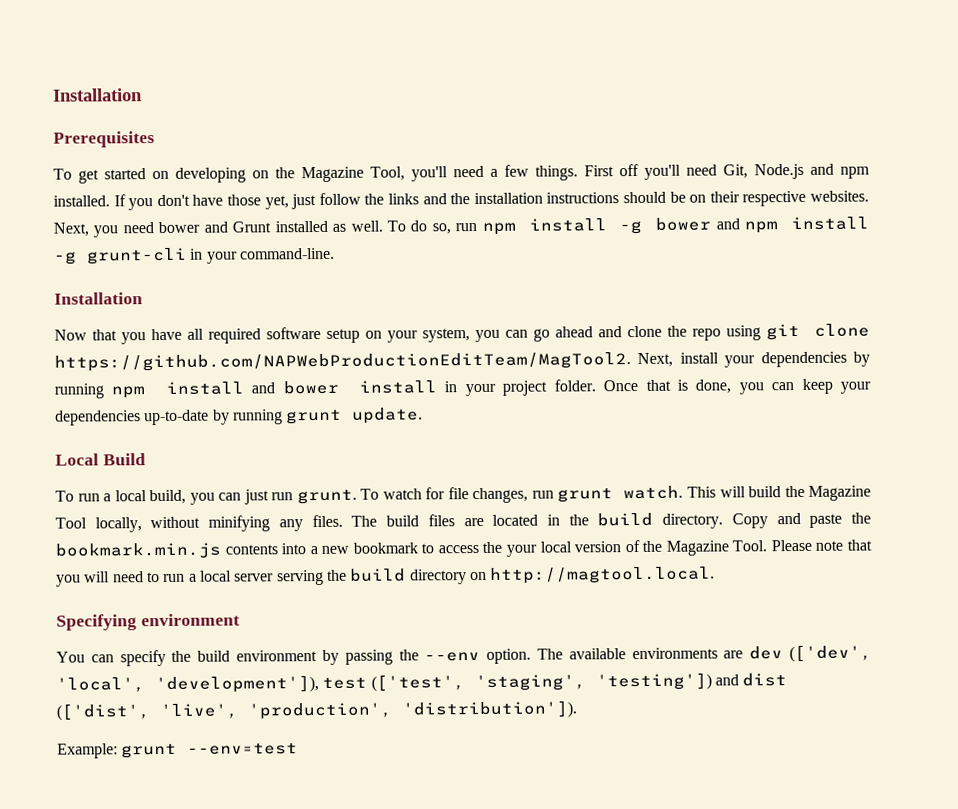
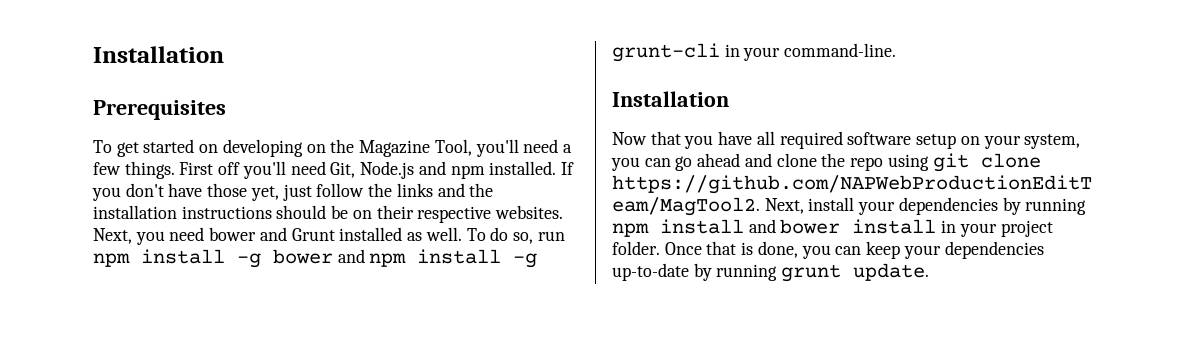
[55,453,146,466] [55,485,871,505] [55,512,871,533] [55,539,872,559] [56,566,716,587] [56,613,240,631] [56,644,872,667] [56,672,788,694] [56,700,577,721] [57,743,299,759] // Local Build // To run a local build, you can just run grunt. To watch for file changes, run grunt watch. This will build the Magazine Tool locally, without minifying any files. The build files are located in the build directory. Copy and paste the bookmark.min.js contents into a new bookmark to access the your local version of the Magazine Tool. Please note that you will need to run a local server serving the build directory on http://magtool.local. // Specifying environment // You can specify the build environment by passing the --env option. The available environments are dev (['dev', 'local', 'development']), test (['test', 'staging', 'testing']) and dist (['dist', 'live', 'production', 'distribution']). // Example: grunt --env=test -> (930, 272) none

